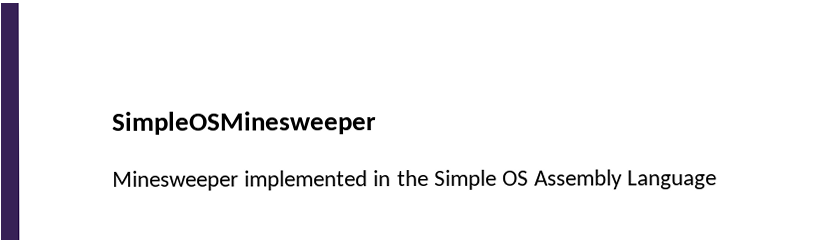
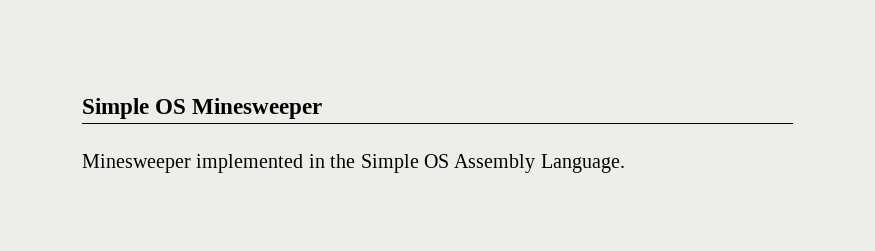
[111,111,377,135] SimpleOSMinesweeper -> [82,98,323,119] Simple OS Minesweeper
[627,170,718,190] Language -> [540,154,625,173] Language.

